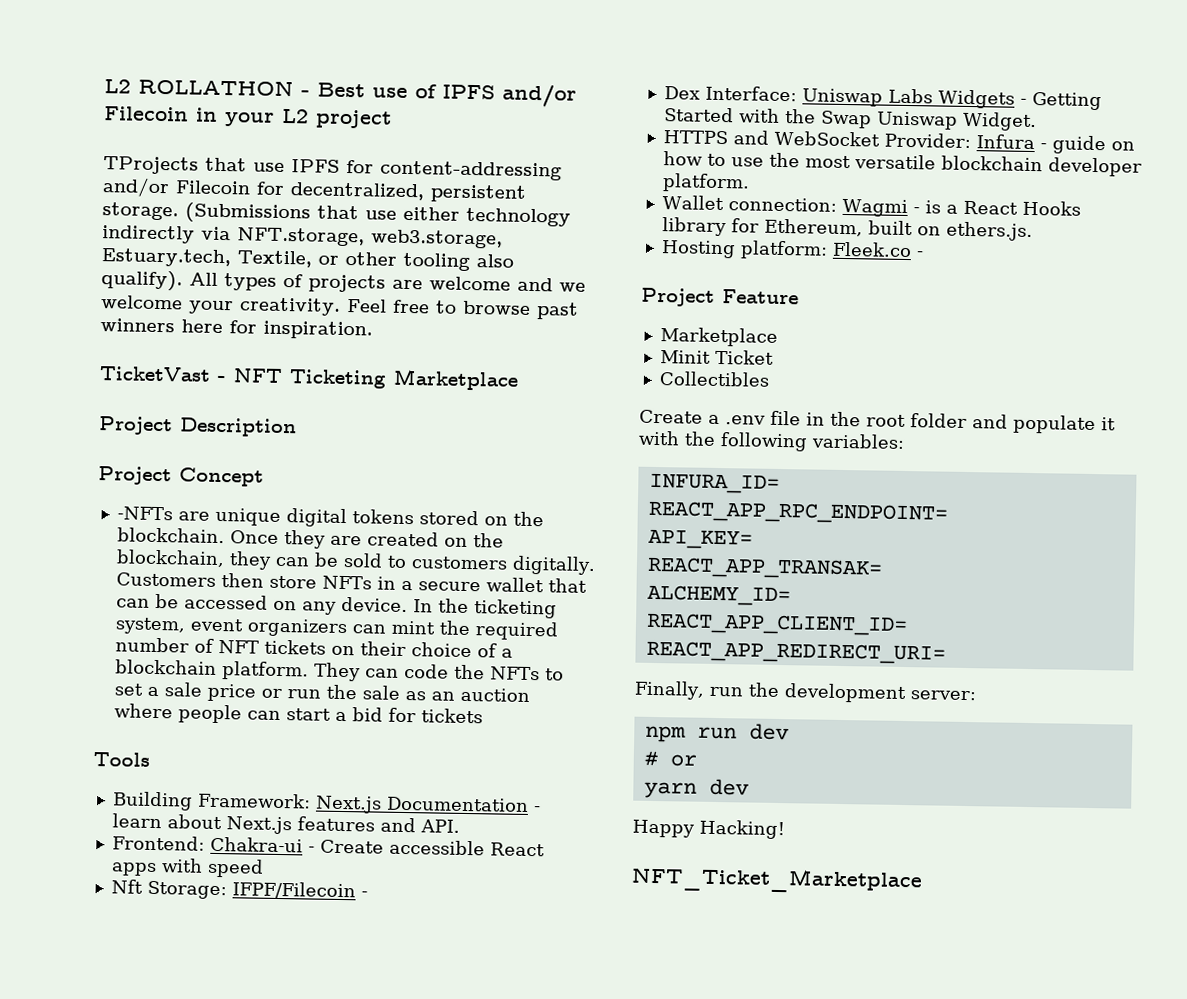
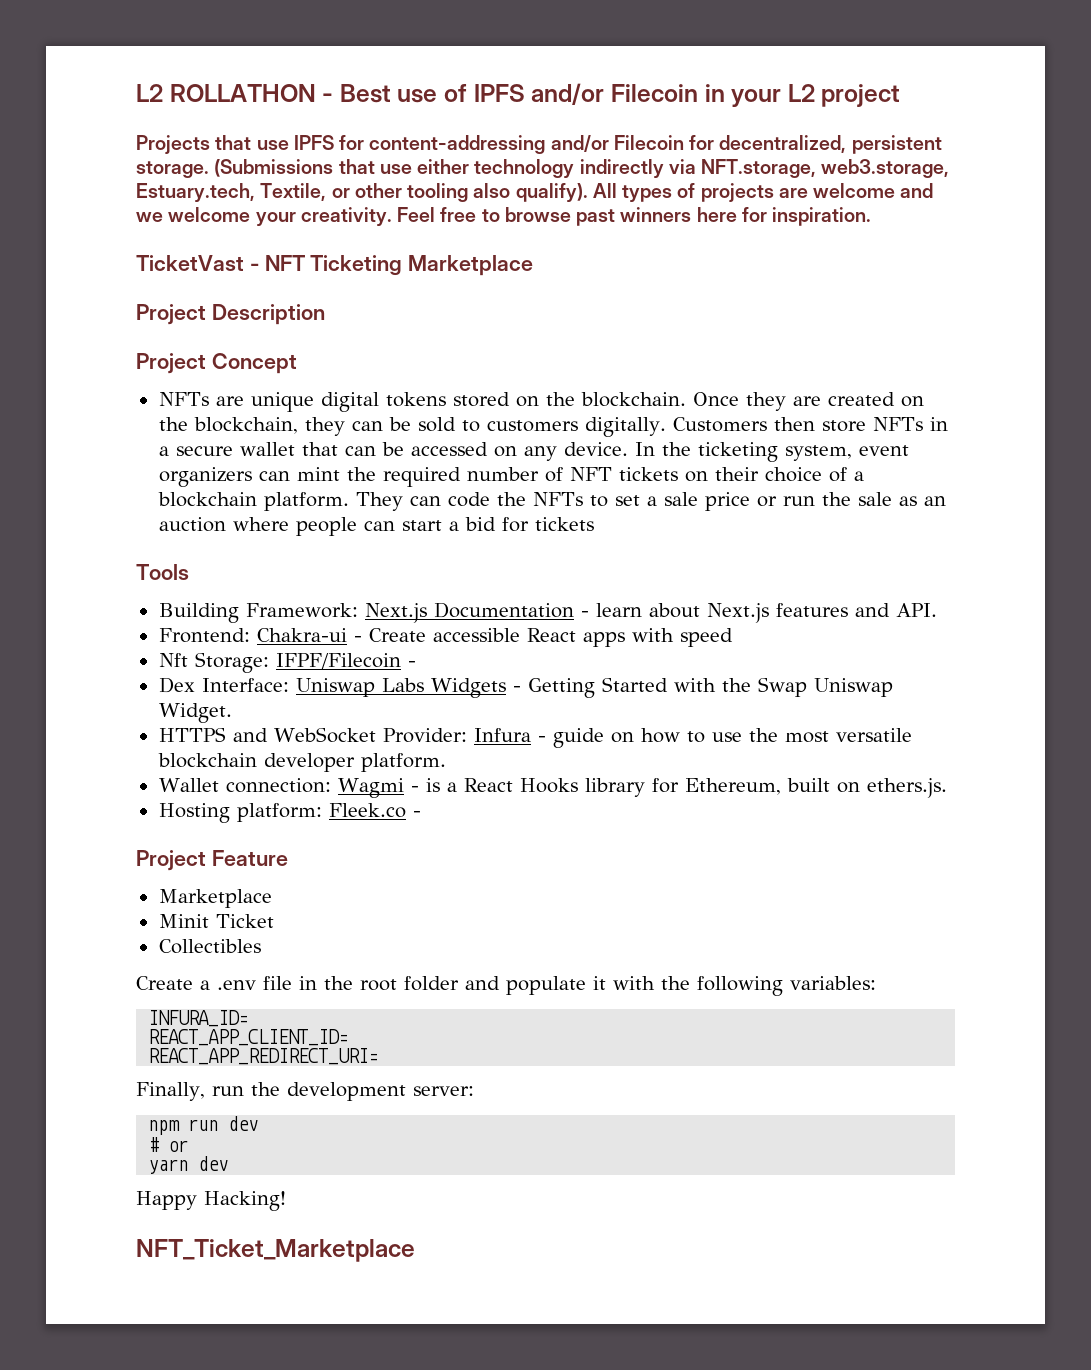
[103,156,199,175] TProjects -> [136,135,210,154] Projects
[116,506,173,521] -NFTs -> [158,392,209,406] NFTs
[647,500,948,525] [647,528,753,550] [646,556,883,580] [646,584,791,607] // REACT_APP_RPC_ENDPOINT= // API_KEY= // REACT_APP_TRANSAK= // ALCHEMY_ID= -> (249, 1018) none

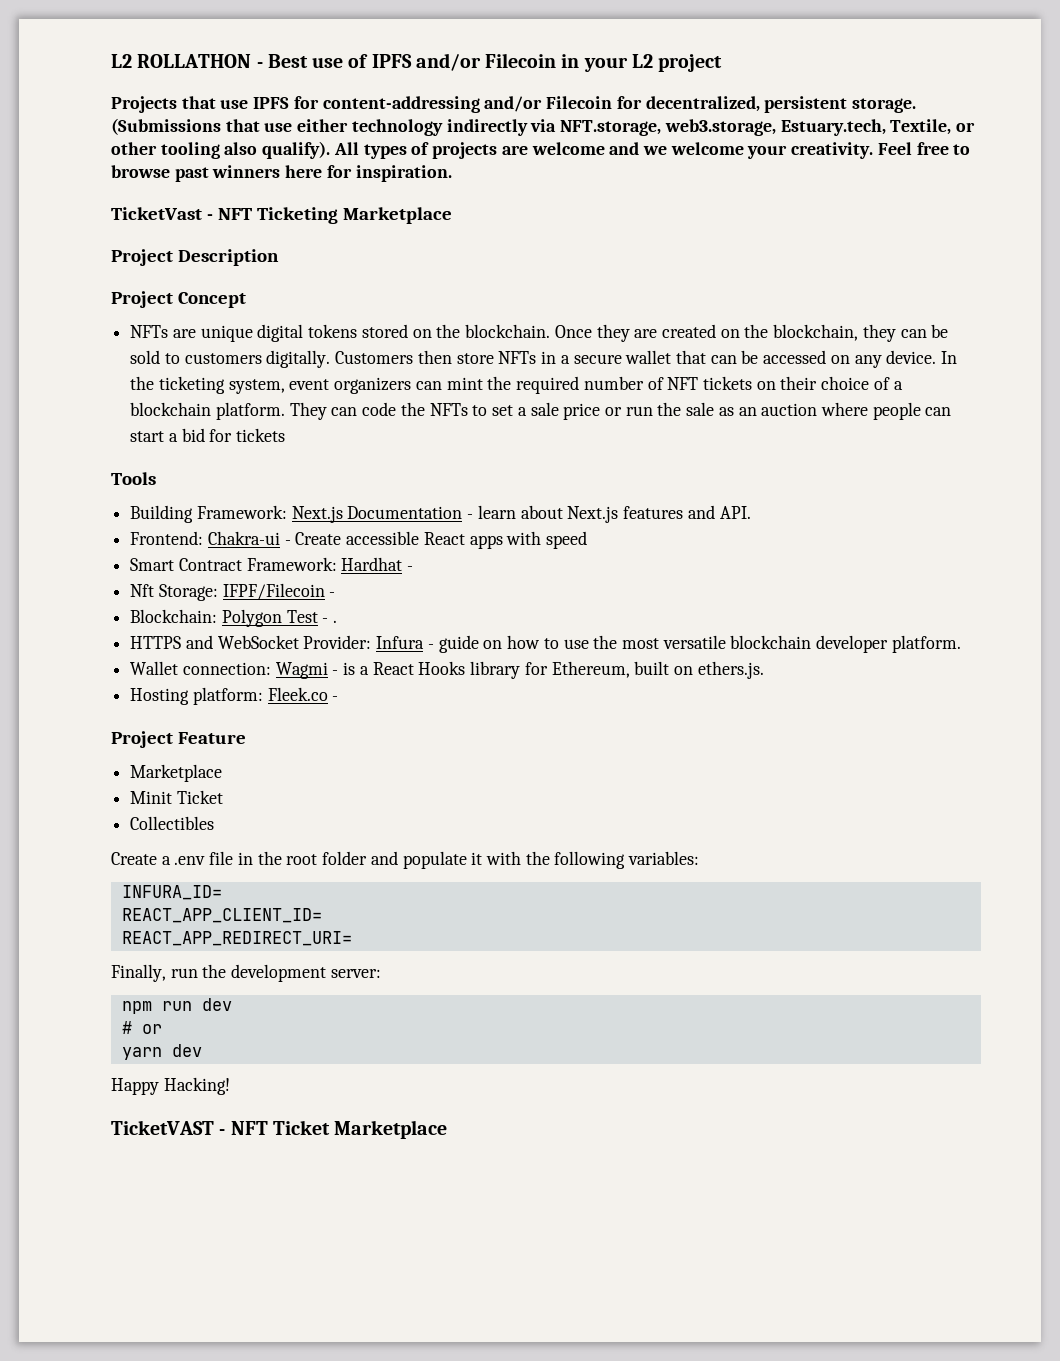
(733, 637) none -> [130,557,414,571] // Smart Contract Framework: Hardhat -
[158,677,893,698] [158,703,232,723] Dex Interface: Uniswap Labs Widgets - Getting Started with the Swap Uniswap Widget. -> [130,609,338,627] Blockchain: Polygon Test - .
[136,1239,415,1262] NFT_Ticket_Marketplace -> [111,1120,448,1139] TicketVAST - NFT Ticket Marketplace

